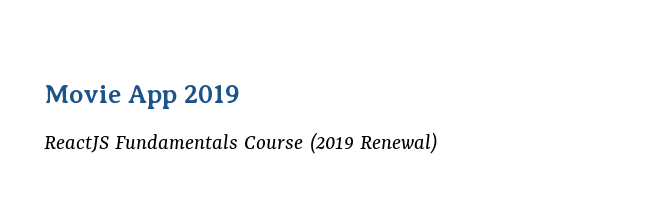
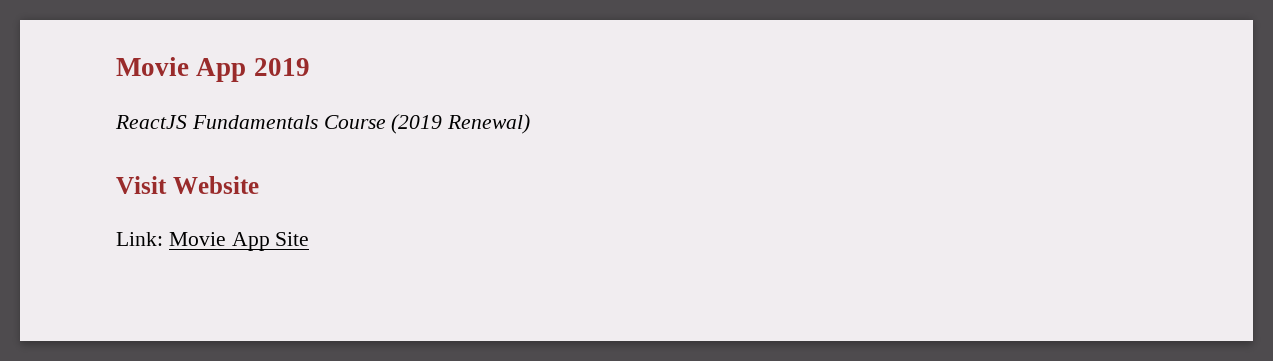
(438, 142) none -> [116,176,259,194] [116,232,310,251] // Visit Website // Link: Movie App Site

